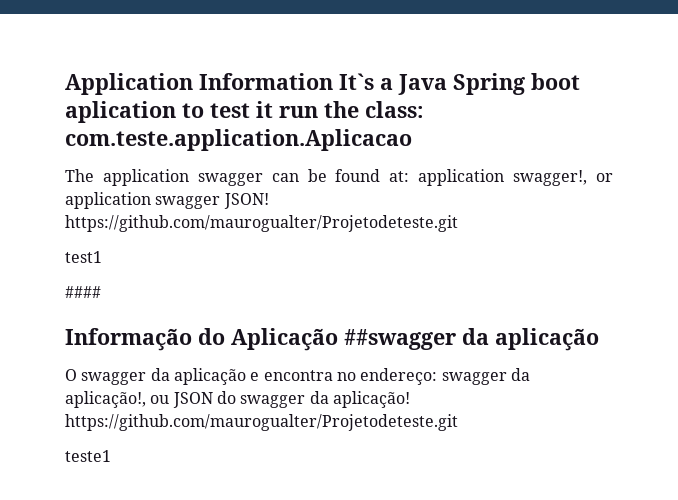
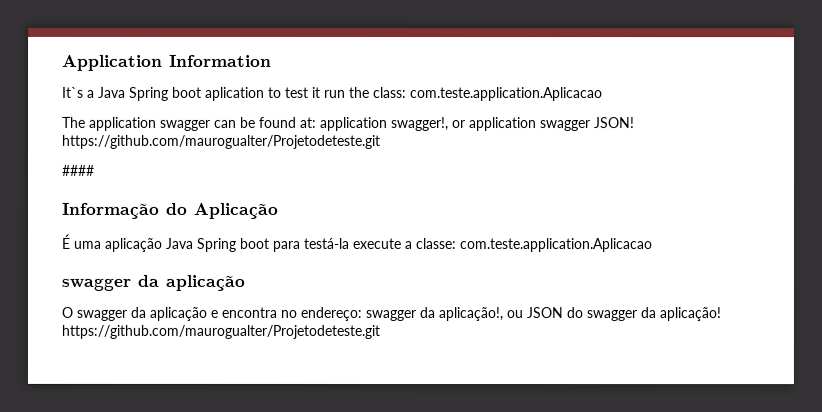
(333, 81) none -> (272, 60) //
[65,251,102,263] // test1 -> (381, 141) none
[344,329,456,350] ##swagger -> [61,233,652,253] [61,277,131,291] // É uma aplicação Java Spring boot para testá-la execute a classe: com.teste.application.Aplicacao // swagger
[65,450,111,462] // teste1 -> (380, 331) none

